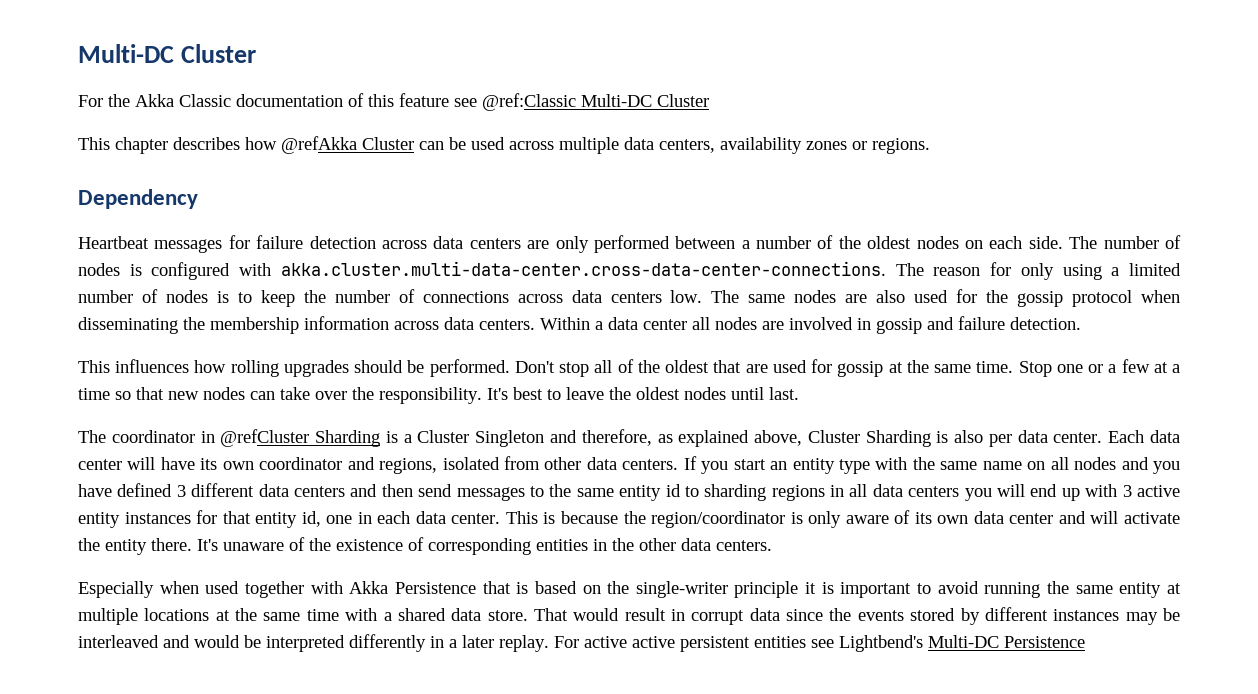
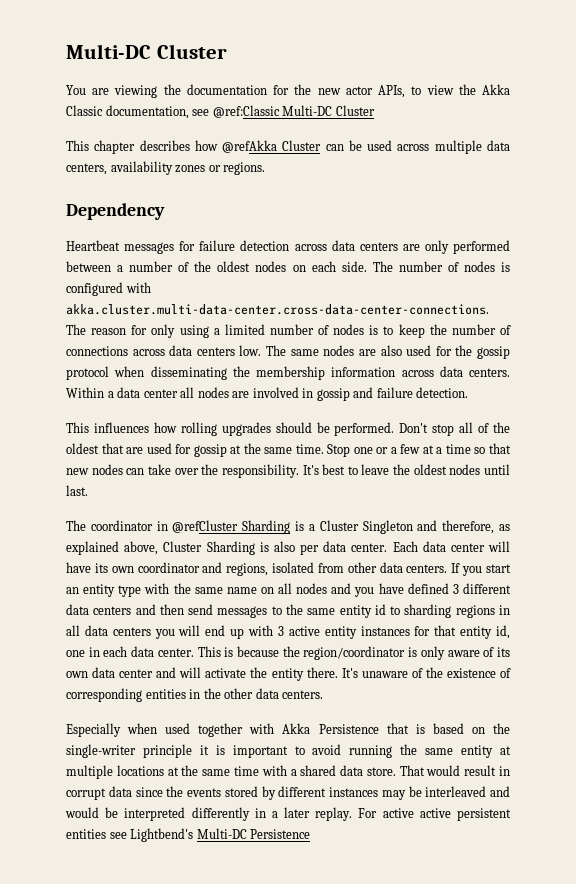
[78,44,257,63] [78,93,449,107] Multi-DC Cluster // For the Akka Classic documentation of this feature -> [66,44,227,59] [66,84,510,98] [66,105,189,119] Multi-DC Cluster // You are viewing the documentation for the new actor APIs, to view the Akka Classic documentation,

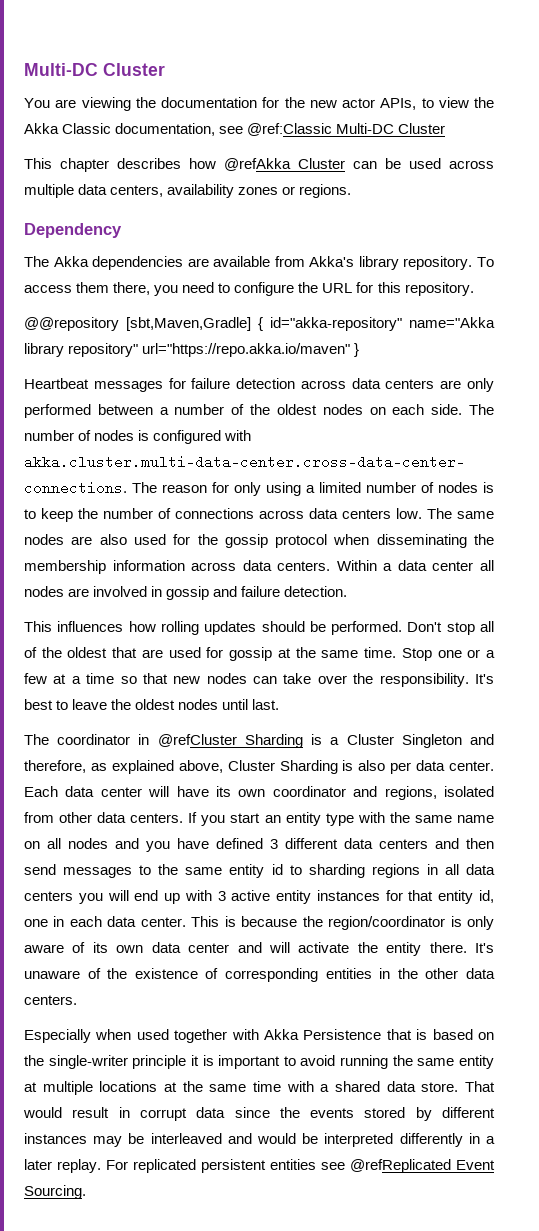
(165, 211) none -> [24,256,494,270] [24,282,474,296] [24,317,495,331] [24,343,360,357] // The Akka dependencies are available from Akka's library repository. To access them there, you need to configure the URL for this repository. // @@repository [sbt,Maven,Gradle] { id="akka-repository" name="Akka library repository" url="https://repo.akka.io/maven" }
[221,422,271,436] upgrades -> [204,621,257,635] updates
[382,808,451,818] active active -> [133,1159,196,1173] replicated
[130,828,311,842] Lightbend's Multi-DC Persistence -> [350,1159,495,1173] [24,1185,86,1199] @refReplicated Event Sourcing.

